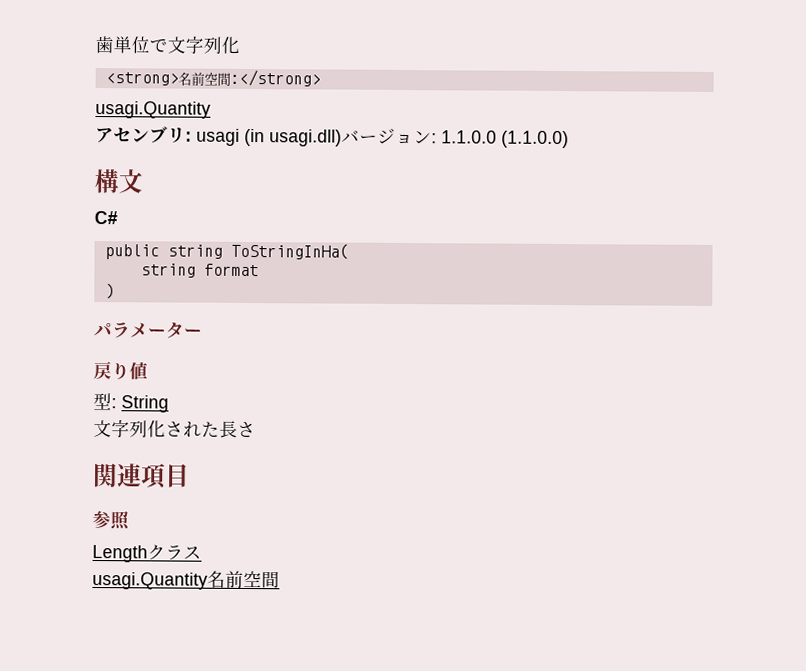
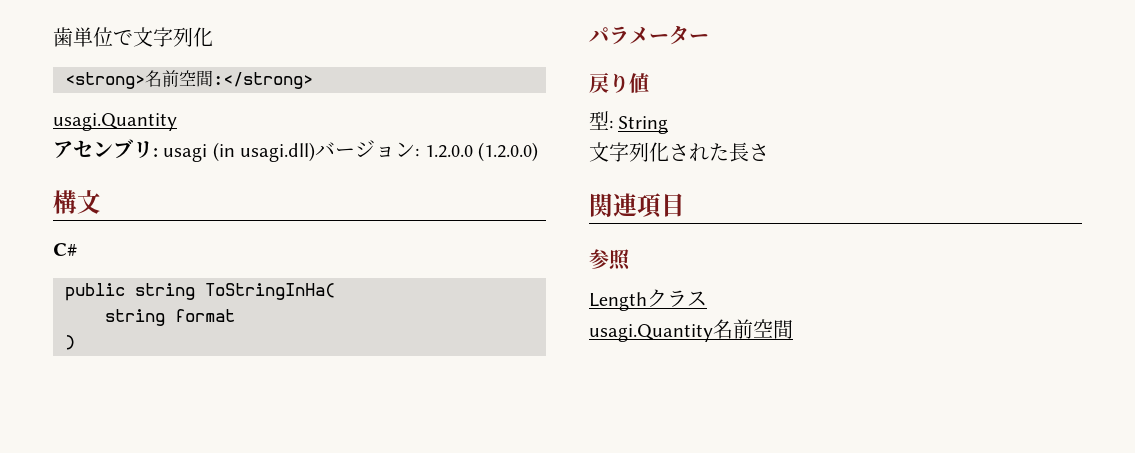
[441,130,569,149] 1.1.0.0 (1.1.0.0) -> [424,142,538,162] 1.2.0.0 (1.2.0.0)

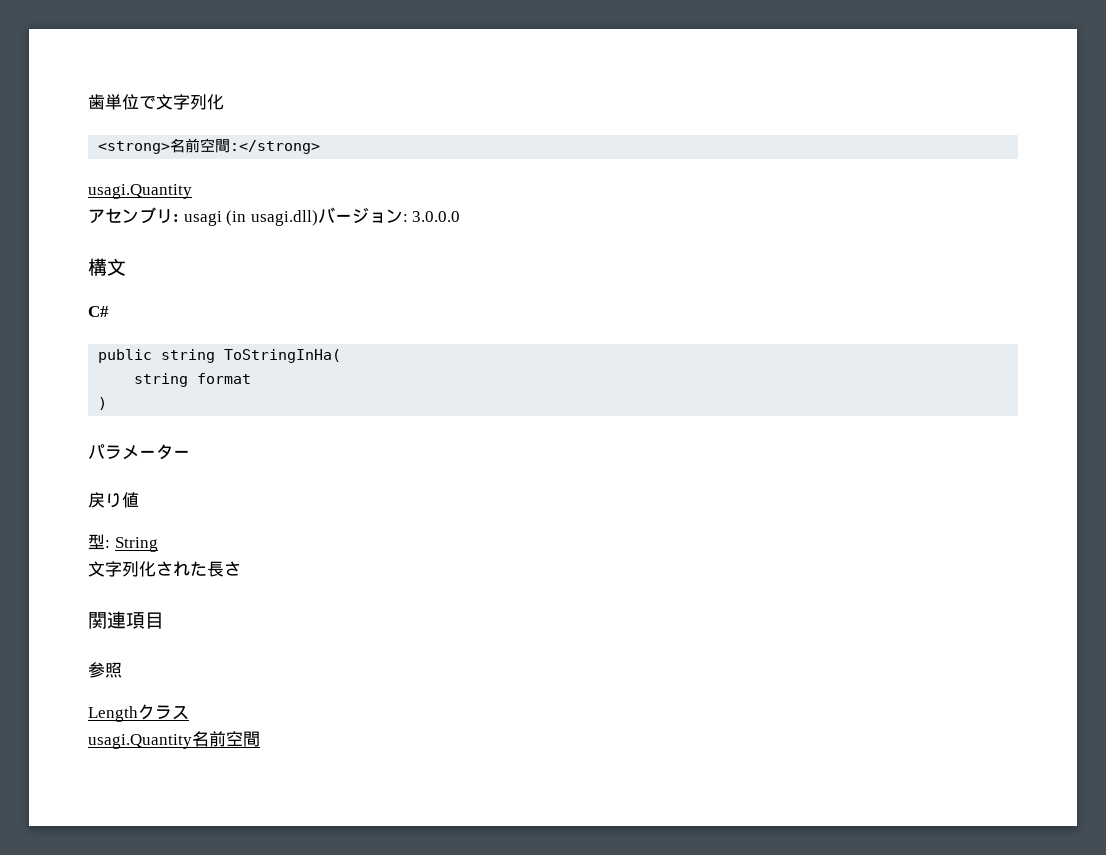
[424,142,538,162] 1.2.0.0 (1.2.0.0) -> [412,211,461,222] 3.0.0.0

